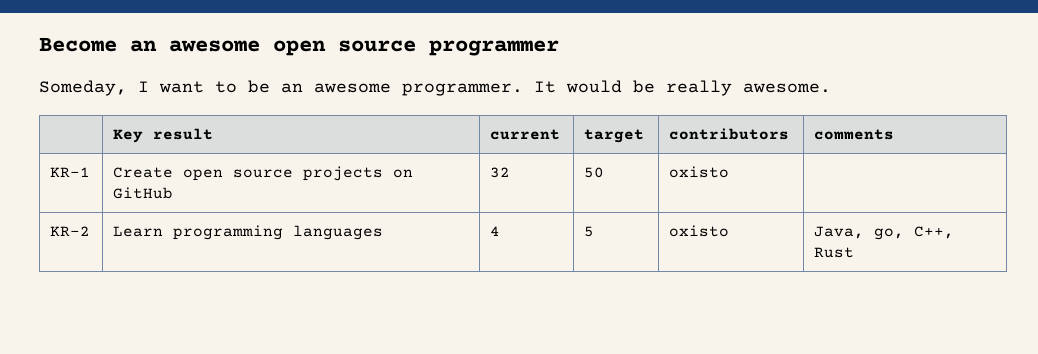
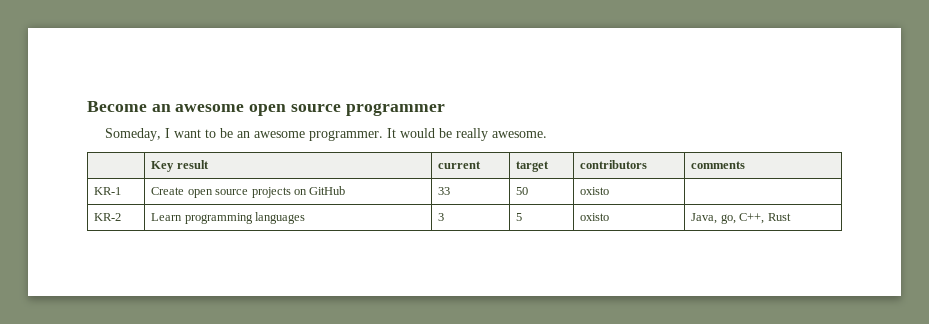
[489,167,510,178] 32 -> [438,187,451,195] 33
[489,226,500,236] 4 -> [438,213,445,221] 3

